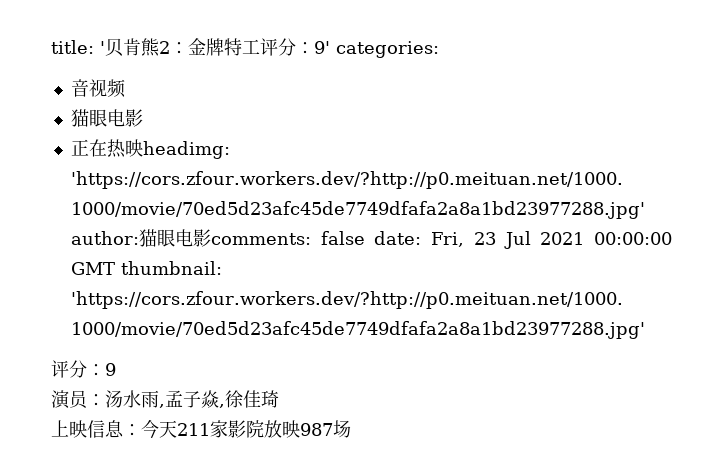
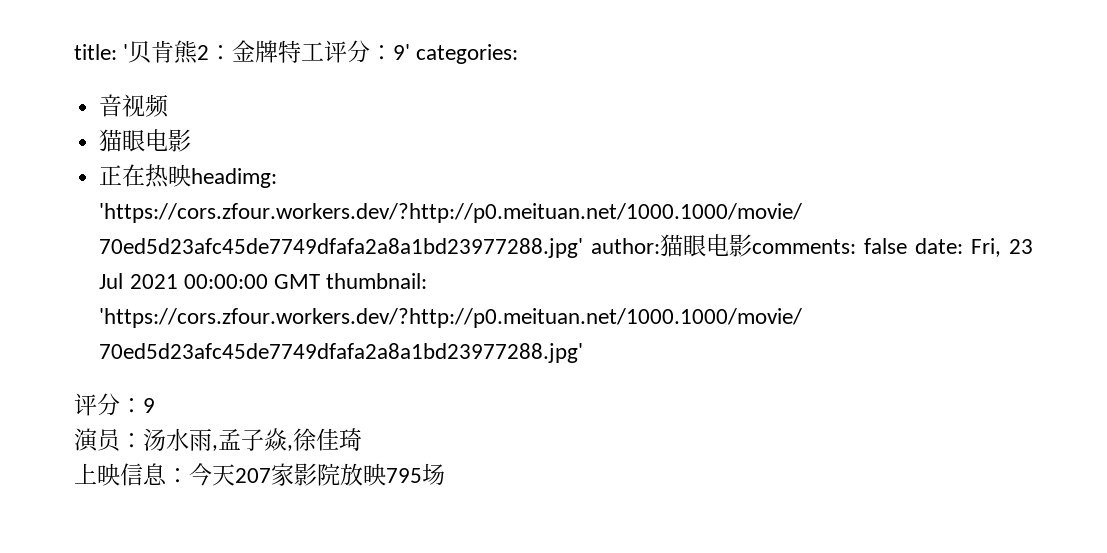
[177,423,210,436] 211 -> [235,468,271,483] 207
[300,423,333,436] 987 -> [386,468,422,483] 795

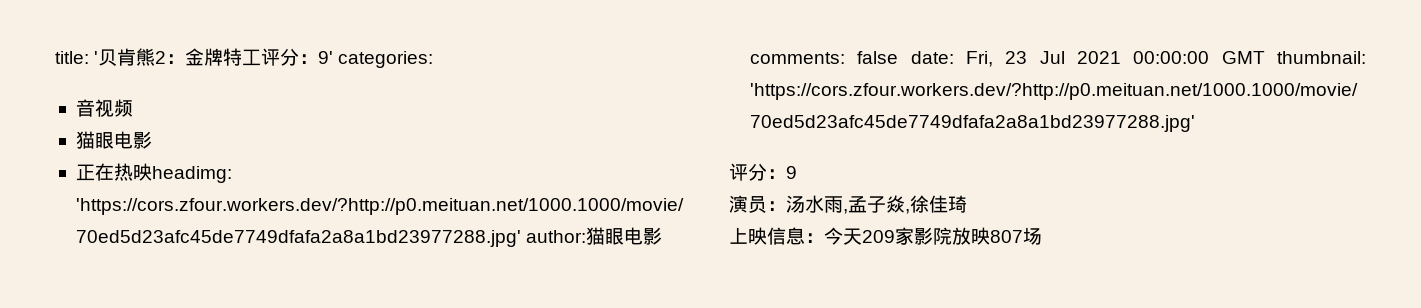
[235,468,271,483] 207 -> [862,230,895,243] 209
[386,468,422,483] 795 -> [990,230,1023,243] 807

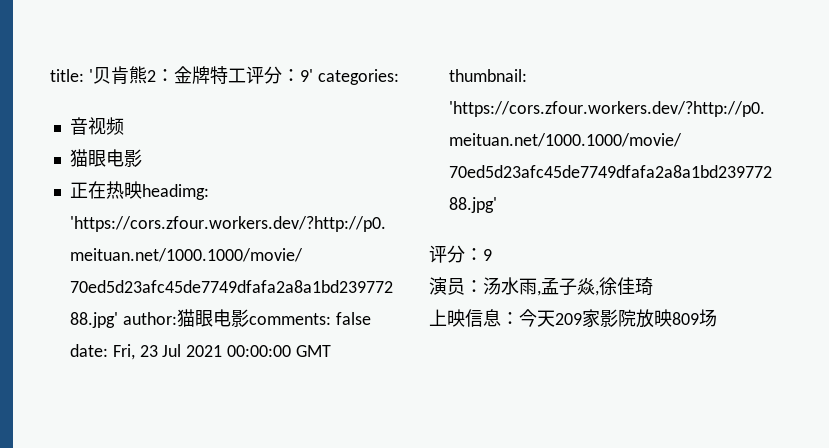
[990,230,1023,243] 807 -> [672,312,699,325] 809

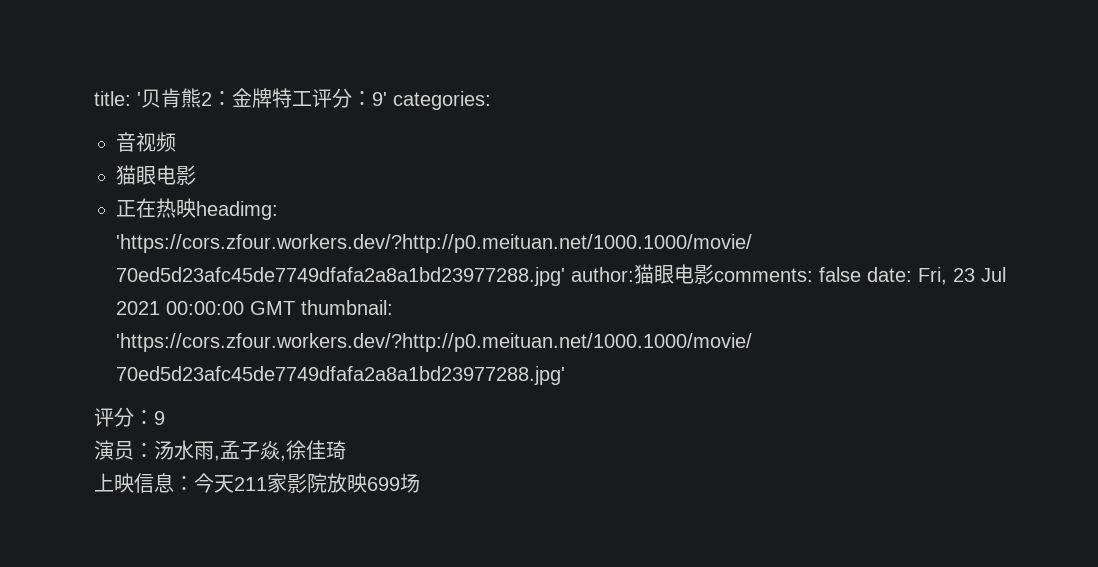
[555,313,582,325] 209 -> [234,477,267,491] 211
[672,312,699,325] 809 -> [367,477,400,491] 699

